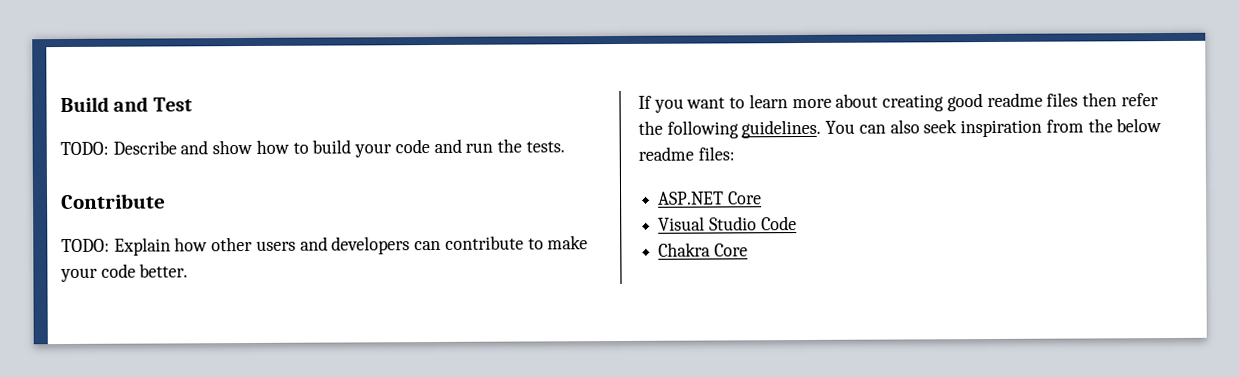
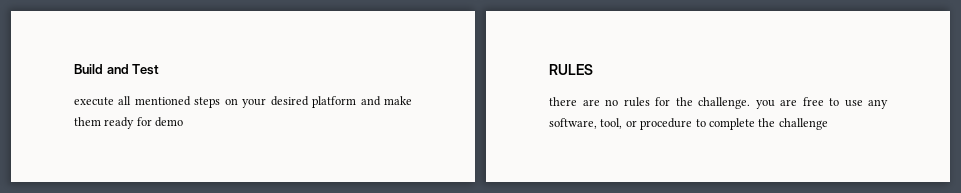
[60,138,565,158] [61,193,166,210] [61,235,589,256] [60,263,189,283] [638,92,1159,113] [638,118,1163,139] [638,146,735,161] [658,191,762,205] [658,216,797,231] [658,242,748,257] TODO: Describe and show how to build your code and run the tests. // Contribute // TODO: Explain how other users and developers can contribute to make your code better. // If you want to learn more about creating good readme files then refer the following guidelines. You can also seek inspiration from the below readme files: // ASP.NET Core // Visual Studio Code // Chakra Core -> [74,96,413,108] [74,117,184,129] [549,64,593,75] [549,97,888,109] [549,118,828,130] execute all mentioned steps on your desired platform and make them ready for demo // RULES // there are no rules for the challenge. you are free to use any software, tool, or procedure to complete the challenge

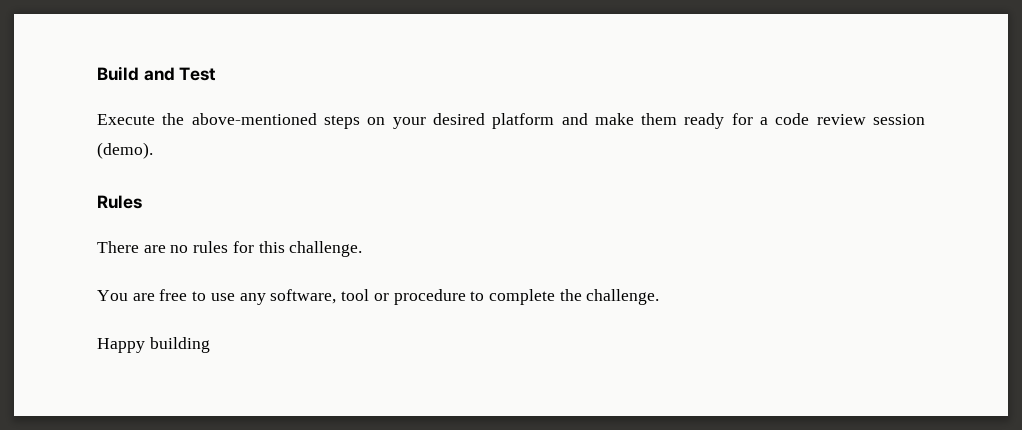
[74,96,191,106] execute all mentioned -> [97,113,317,125] Execute the above-mentioned
[155,117,184,127] [549,64,593,75] [549,97,577,106] demo // RULES // there -> [760,113,925,125] [97,142,153,159] [97,195,142,209] [97,241,139,253] a code review session (demo). // Rules // There
[675,97,775,109] the challenge. you -> [258,241,363,257] [97,290,128,301] this challenge. // You
[600,118,623,129] tool, -> [341,289,370,301] tool
[778,118,828,130] challenge -> [586,289,660,305] [97,337,210,353] challenge. // Happy building

